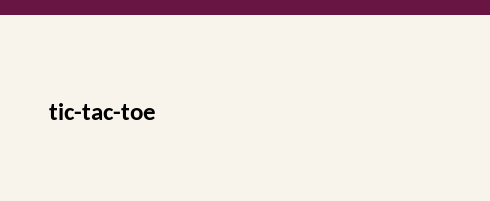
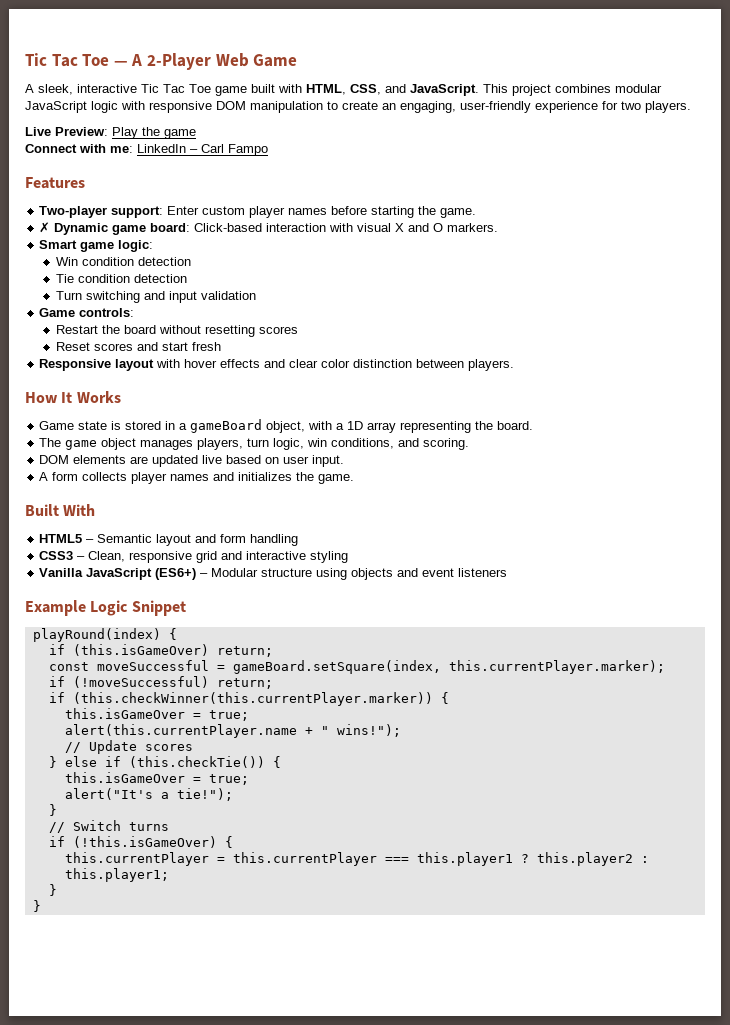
[49,103,156,120] tic-tac-toe -> [25,53,298,70] [25,84,662,96] [25,101,691,113] [25,127,196,139] [25,144,268,156] [25,177,85,189] [39,206,477,218] [39,222,499,235] [39,240,154,252] [56,257,192,266] [56,274,188,283] [56,291,257,303] [39,308,135,317] [56,325,299,337] [56,342,222,351] [39,359,515,371] [25,391,121,403] [39,419,534,433] [39,438,470,450] [39,455,345,467] [39,472,355,484] [25,504,96,516] [39,534,299,546] [39,551,349,563] [39,568,508,580] [25,600,186,616] [32,628,177,642] [48,644,273,657] [48,660,665,674] [48,676,273,689] [48,692,449,706] [64,708,249,721] [64,724,401,738] [64,740,193,754] [48,756,281,768] [64,772,249,785] [64,788,233,801] [48,804,57,816] [48,820,169,833] [48,836,233,848] [64,852,649,866] [64,868,169,882] [48,884,57,896] [32,900,41,912] Tic Tac Toe — A 2-Player Web Game // A sleek, interactive Tic Tac Toe game built with HTML, CSS, and JavaScript. This project combines modular JavaScript logic with responsive DOM manipulation to create an engaging, user-friendly experience for two players. // Live Preview: Play the game // Connect with me: LinkedIn – Carl Fampo // Features // Two-player support: Enter custom player names before starting the game. // ✗ Dynamic game board: Click-based interaction with visual X and O markers. // Smart game logic: // Win condition detection // Tie condition detection // Turn switching and input validation // Game controls: // Restart the board without resetting scores // Reset scores and start fresh // Responsive layout with hover effects and clear color distinction between players. // How It Works // Game state is stored in a gameBoard object, with a 1D array representing the board. // The game object manages players, turn logic, win conditions, and scoring. // DOM elements are updated live based on user input. // A form collects player names and initializes the game. // Built With // HTML5 – Semantic layout and form handling // CSS3 – Clean, responsive grid and interactive styling // Vanilla JavaScript (ES6+) – Modular structure using objects and event listeners // Example Logic Snippet // playRound(index) { // if (this.isGameOver) return; // const moveSuccessful = gameBoard.setSquare(index, this.currentPlayer.marker); // if (!moveSuccessful) return; // if (this.checkWinner(this.currentPlayer.marker)) { // this.isGameOver = true; // alert(this.currentPlayer.name + " wins!"); // // Update scores // } else if (this.checkTie()) { // this.isGameOver = true; // alert("It's a tie!"); // } // // Switch turns // if (!this.isGameOver) { // this.currentPlayer = this.currentPlayer === this.player1 ? this.player2 : this.player1; // } // }

